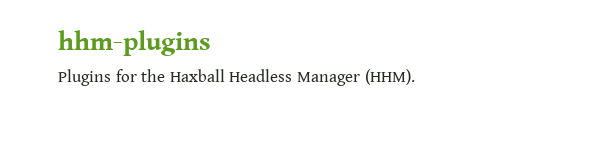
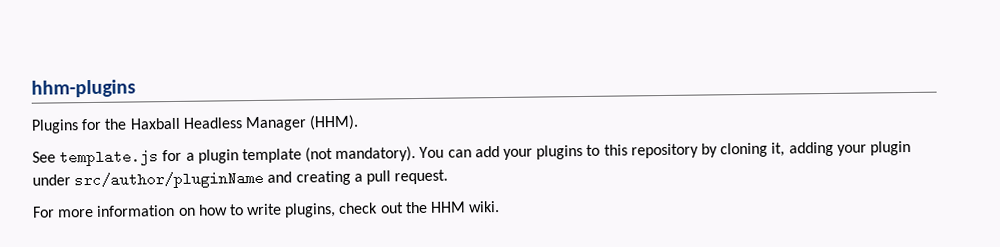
(415, 77) none -> [32,140,911,167] [32,169,449,190] [32,201,501,218] // See template.js for a plugin template (not mandatory). You can add your plugins to this repository by cloning it, adding your plugin under src/author/pluginName and creating a pull request. // For more information on how to write plugins, check out the HHM wiki.

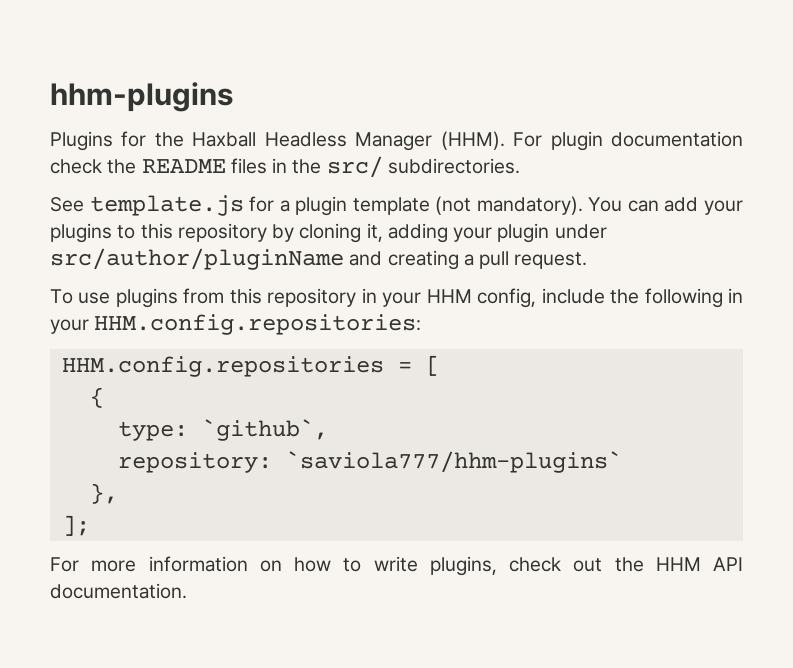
(360, 122) none -> [513,131,744,151] [50,156,520,178] For plugin documentation check the README files in the src/ subdirectories.
(449, 177) none -> [50,288,743,308] [50,314,422,335] [61,355,440,377] [89,387,104,408] [117,419,328,441] [117,451,622,473] [89,483,118,504] [61,515,90,536] // To use plugins from this repository in your HHM config, include the following in your HHM.config.repositories: // HHM.config.repositories = [ // { // type: `github`, // repository: `saviola777/hhm-plugins` // }, // ];
[468,201,501,213] wiki. -> [713,557,743,571] [50,583,187,599] API documentation.

